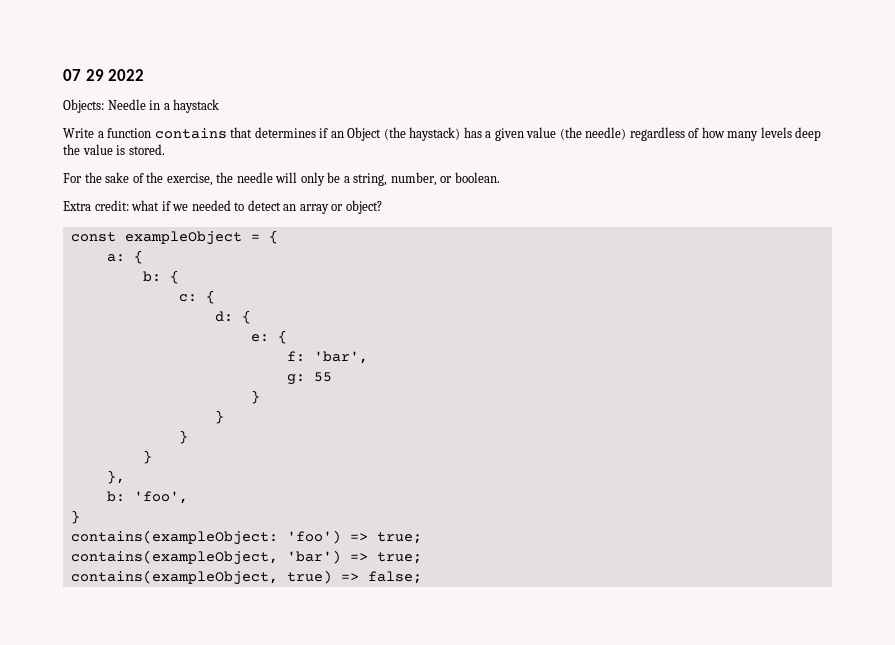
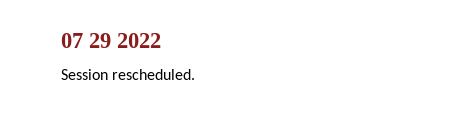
[63,99,220,113] [63,127,822,141] [63,144,165,155] [63,172,500,186] [63,200,382,214] [70,230,278,245] [106,250,143,264] [142,270,179,284] [178,290,215,304] [214,310,251,324] [250,330,287,344] [286,351,368,364] [286,372,332,385] [250,390,260,404] [214,410,224,424] [178,430,188,444] [142,450,152,464] [106,470,125,484] [106,491,188,504] [70,510,80,524] [70,530,422,545] [70,550,422,565] [70,570,422,585] Objects: Needle in a haystack // Write a function contains that determines if an Object (the haystack) has a given value (the needle) regardless of how many levels deep the value is stored. // For the sake of the exercise, the needle will only be a string, number, or boolean. // Extra credit: what if we needed to detect an array or object? // const exampleObject = { // a: { // b: { // c: { // d: { // e: { // f: 'bar', // g: 55 // } // } // } // } // }, // b: 'foo', // } // contains(exampleObject: 'foo') => true; // contains(exampleObject, 'bar') => true; // contains(exampleObject, true) => false; -> [61,69,196,80] Session rescheduled.

